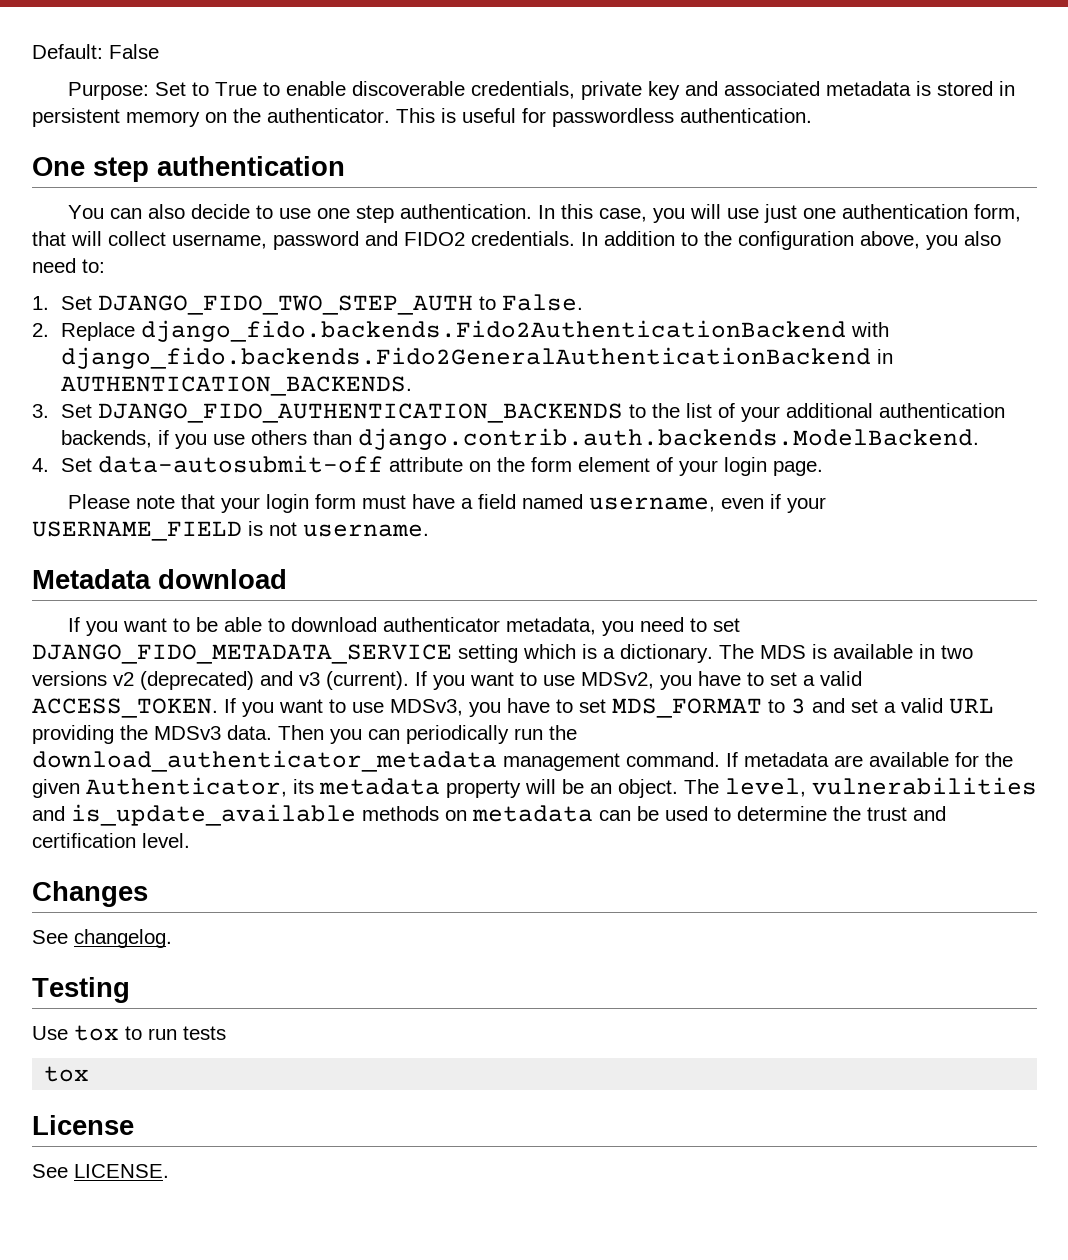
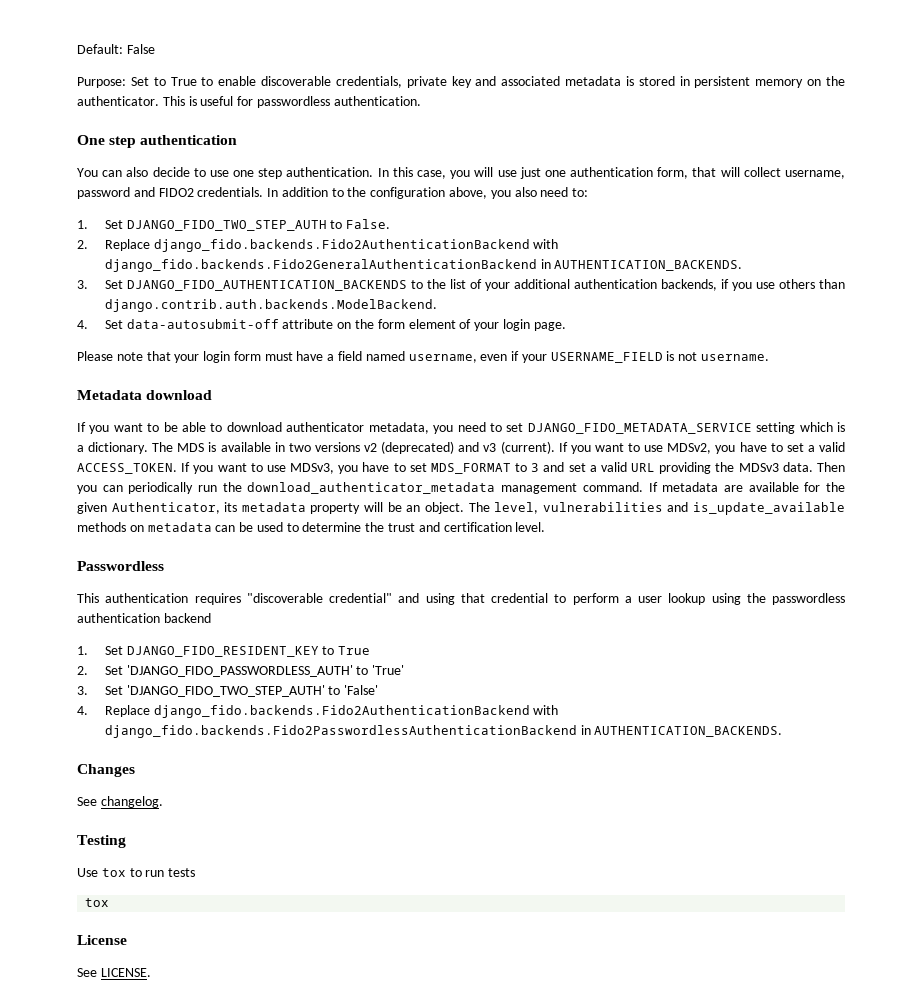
(190, 840) none -> [77,561,164,571] [77,593,845,605] [77,613,211,623] [77,646,371,657] [77,665,405,677] [77,685,379,697] [77,705,559,718] [104,725,783,738] // Passwordless // This authentication requires "discoverable credential" and using that credential to perform a user lookup using the passwordless authentication backend // 1. Set DJANGO_FIDO_RESIDENT_KEY to True // 2. Set 'DJANGO_FIDO_PASSWORDLESS_AUTH' to 'True' // 3. Set 'DJANGO_FIDO_TWO_STEP_AUTH' to 'False' // 4. Replace django_fido.backends.Fido2AuthenticationBackend with django_fido.backends.Fido2PasswordlessAuthenticationBackend in AUTHENTICATION_BACKENDS.

